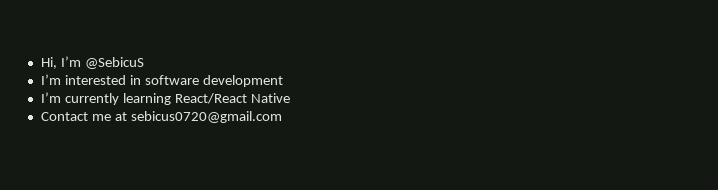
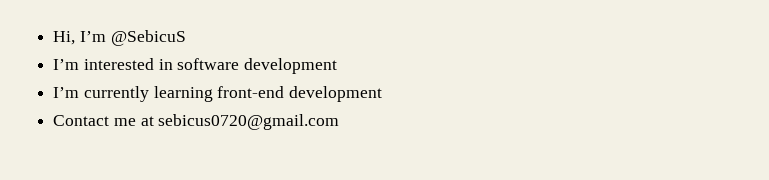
[174,93,290,104] React/React Native -> [217,86,383,102] front-end development

